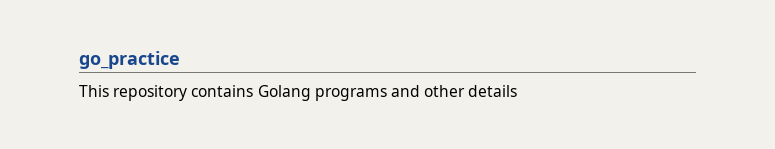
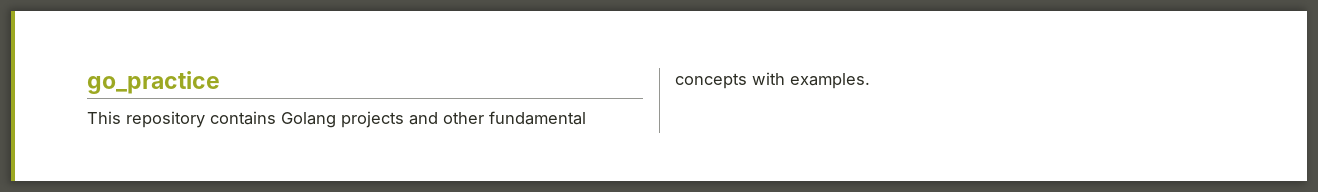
[314,88,387,101] programs -> [341,111,404,128] projects
[468,85,518,97] details -> [489,111,586,125] [675,72,870,89] fundamental concepts with examples.

